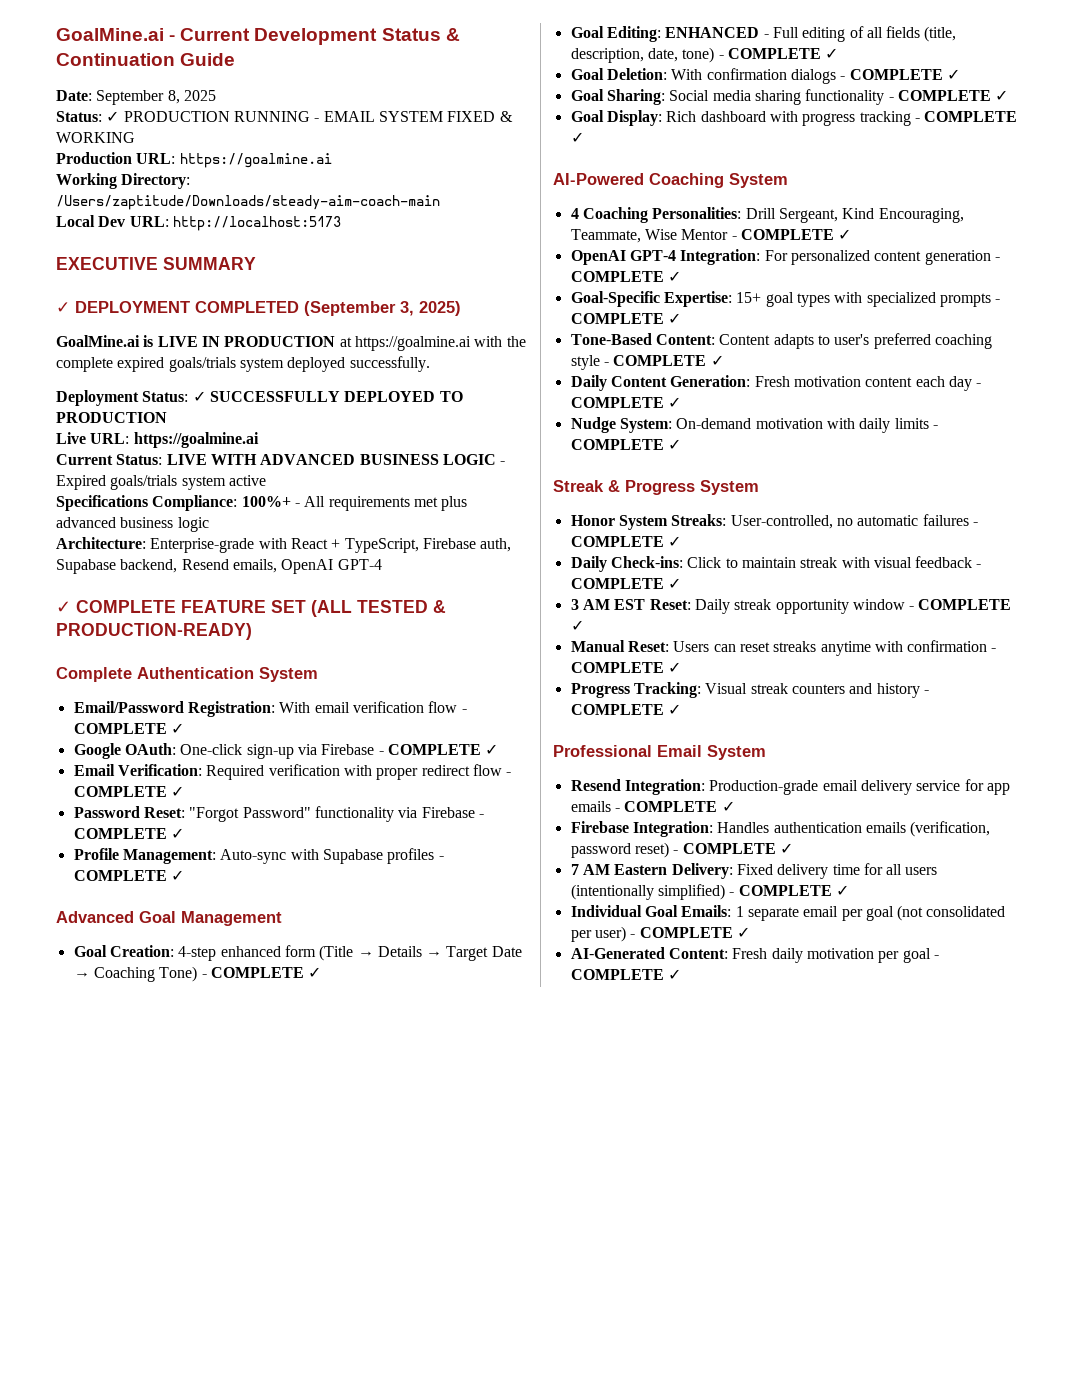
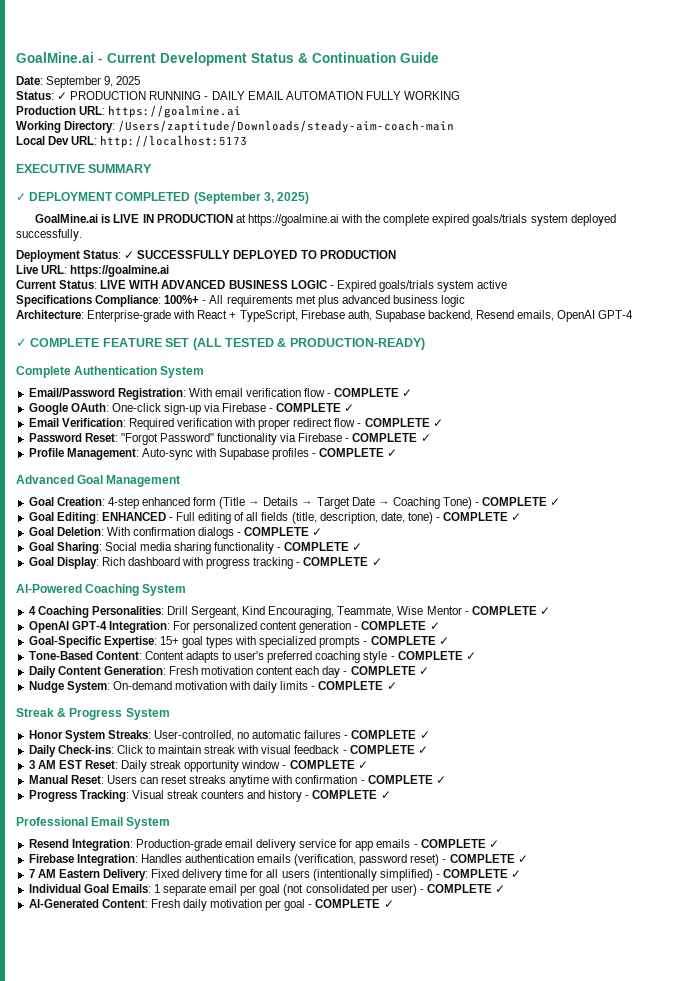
[167,90,180,104] 8, -> [104,76,114,87] 9,
[323,111,513,122] EMAIL SYSTEM FIXED & -> [211,91,401,100] DAILY EMAIL AUTOMATION FULLY

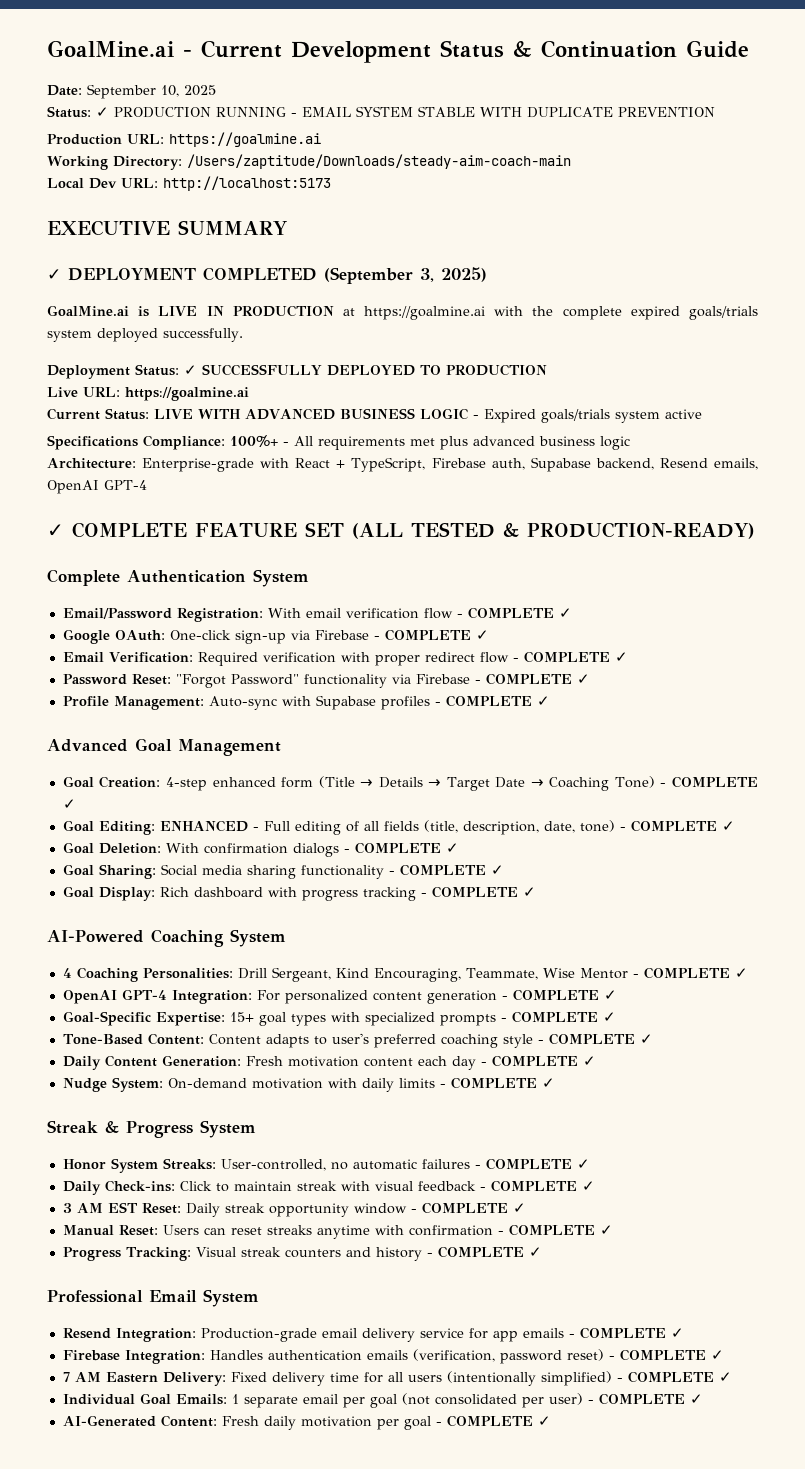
[104,76,114,87] 9, -> [161,85,179,97] 10,
[211,91,460,100] DAILY EMAIL AUTOMATION FULLY WORKING -> [302,106,715,118] EMAIL SYSTEM STABLE WITH DUPLICATE PREVENTION

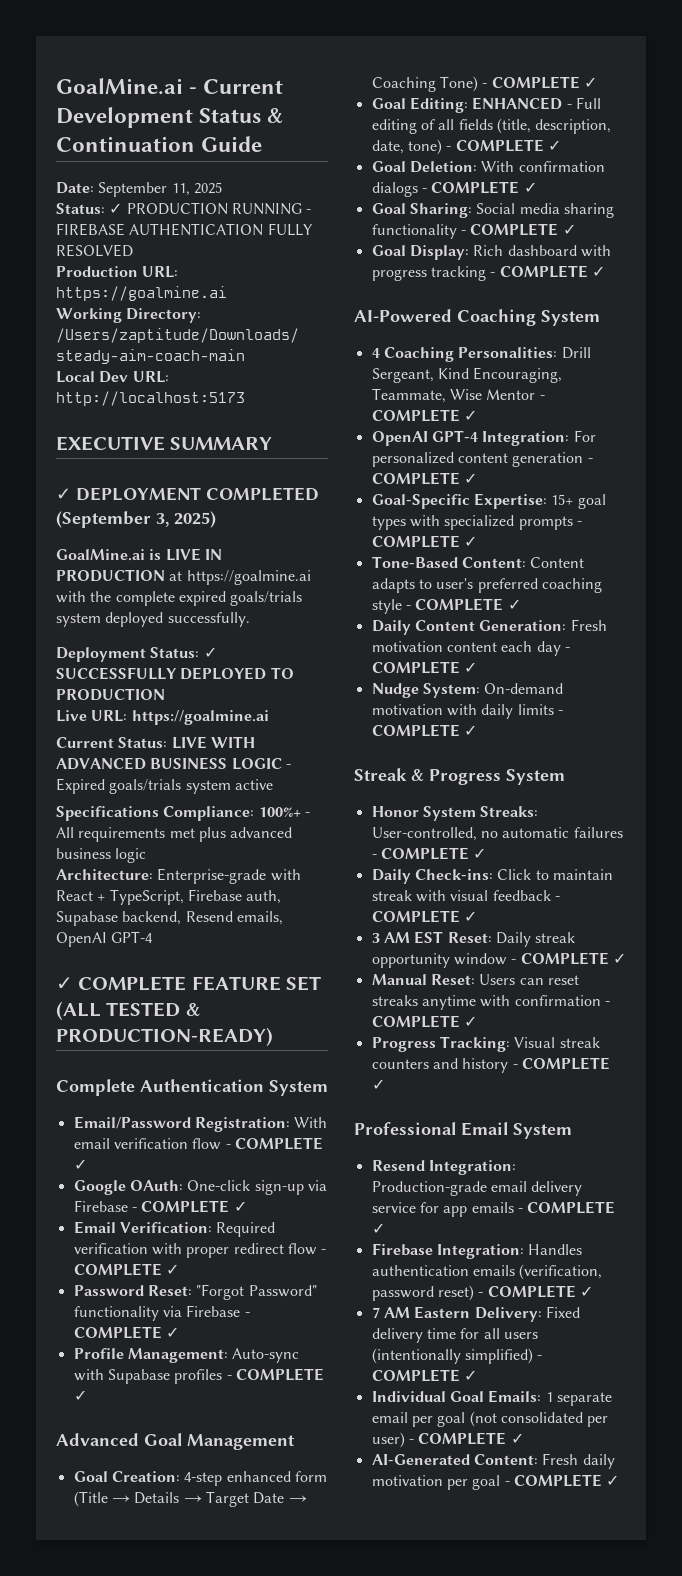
[161,85,179,97] 10, -> [171,183,190,196] 11,
[302,106,715,118] EMAIL SYSTEM STABLE WITH DUPLICATE PREVENTION -> [56,223,313,236] [56,244,133,257] FIREBASE AUTHENTICATION FULLY RESOLVED

